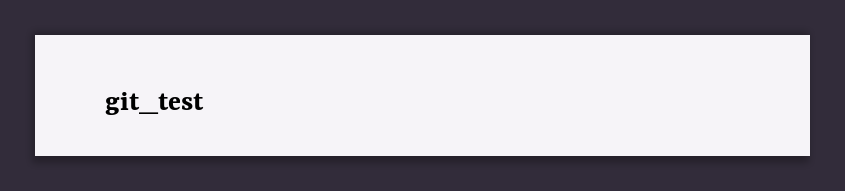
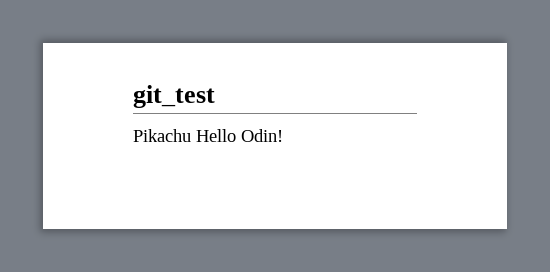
(204, 103) none -> [133,129,283,142] // Pikachu Hello Odin!

